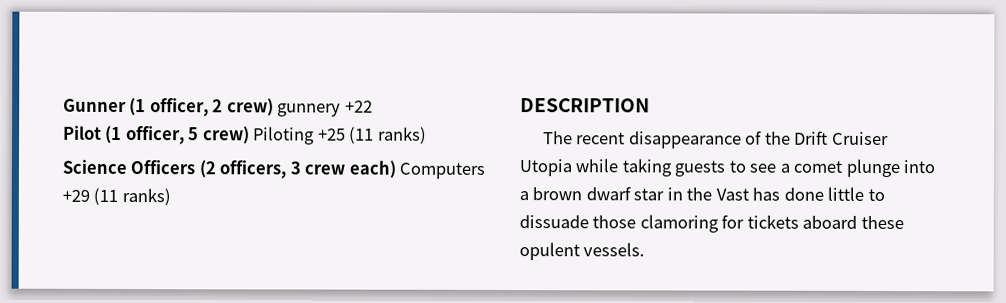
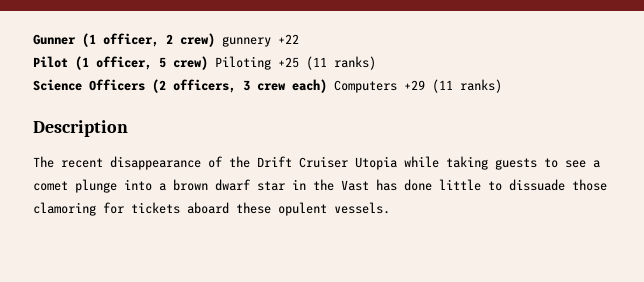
[520,98,650,113] DESCRIPTION -> [33,120,128,137] Description

